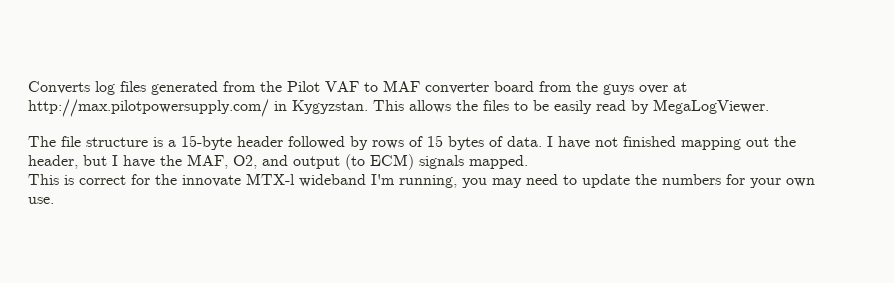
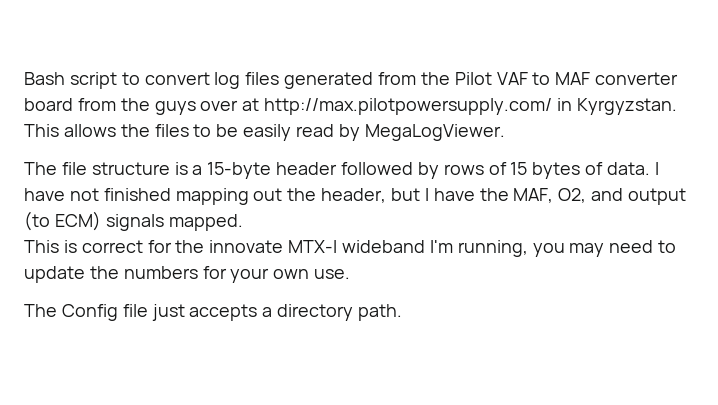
[28,81,90,94] Converts -> [24,72,210,89] Bash script to convert
[292,100,368,114] Kygyzstan. -> [576,98,677,115] Kyrgyzstan.
(54, 200) none -> [24,304,403,321] // The Config file just accepts a directory path.

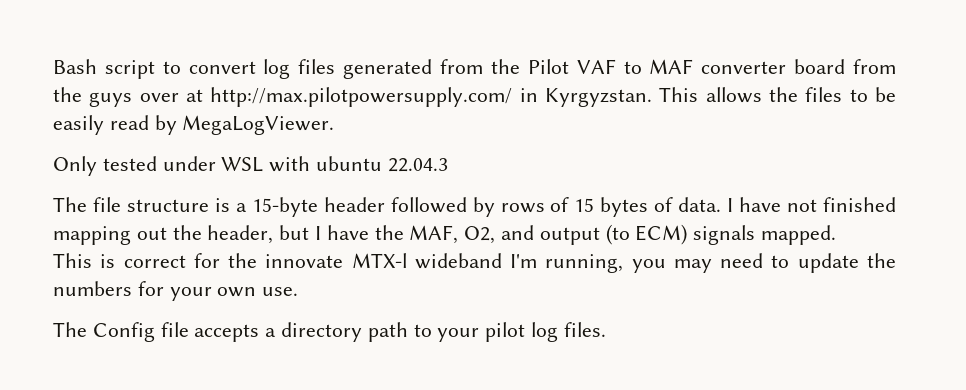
(505, 132) none -> [53,156,448,176] // Only tested under WSL with ubuntu 22.04.3
[151,304,185,321] just -> (189, 329) none
[358,304,403,321] path. -> [367,322,606,342] path to your pilot log files.

